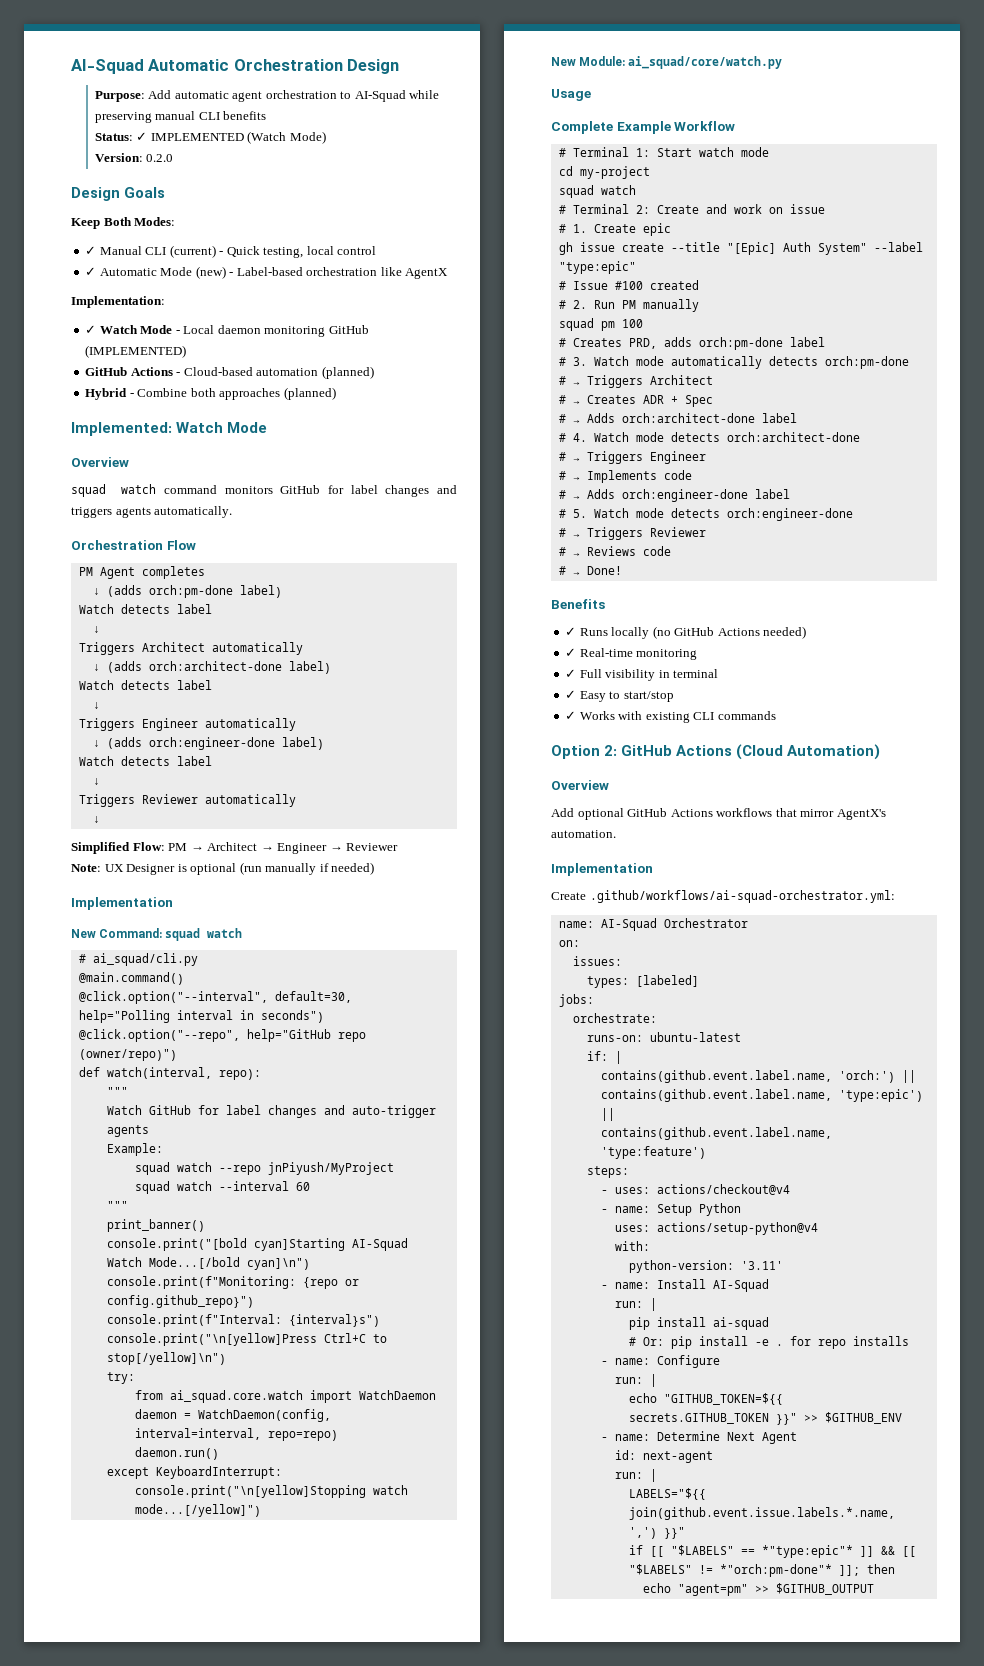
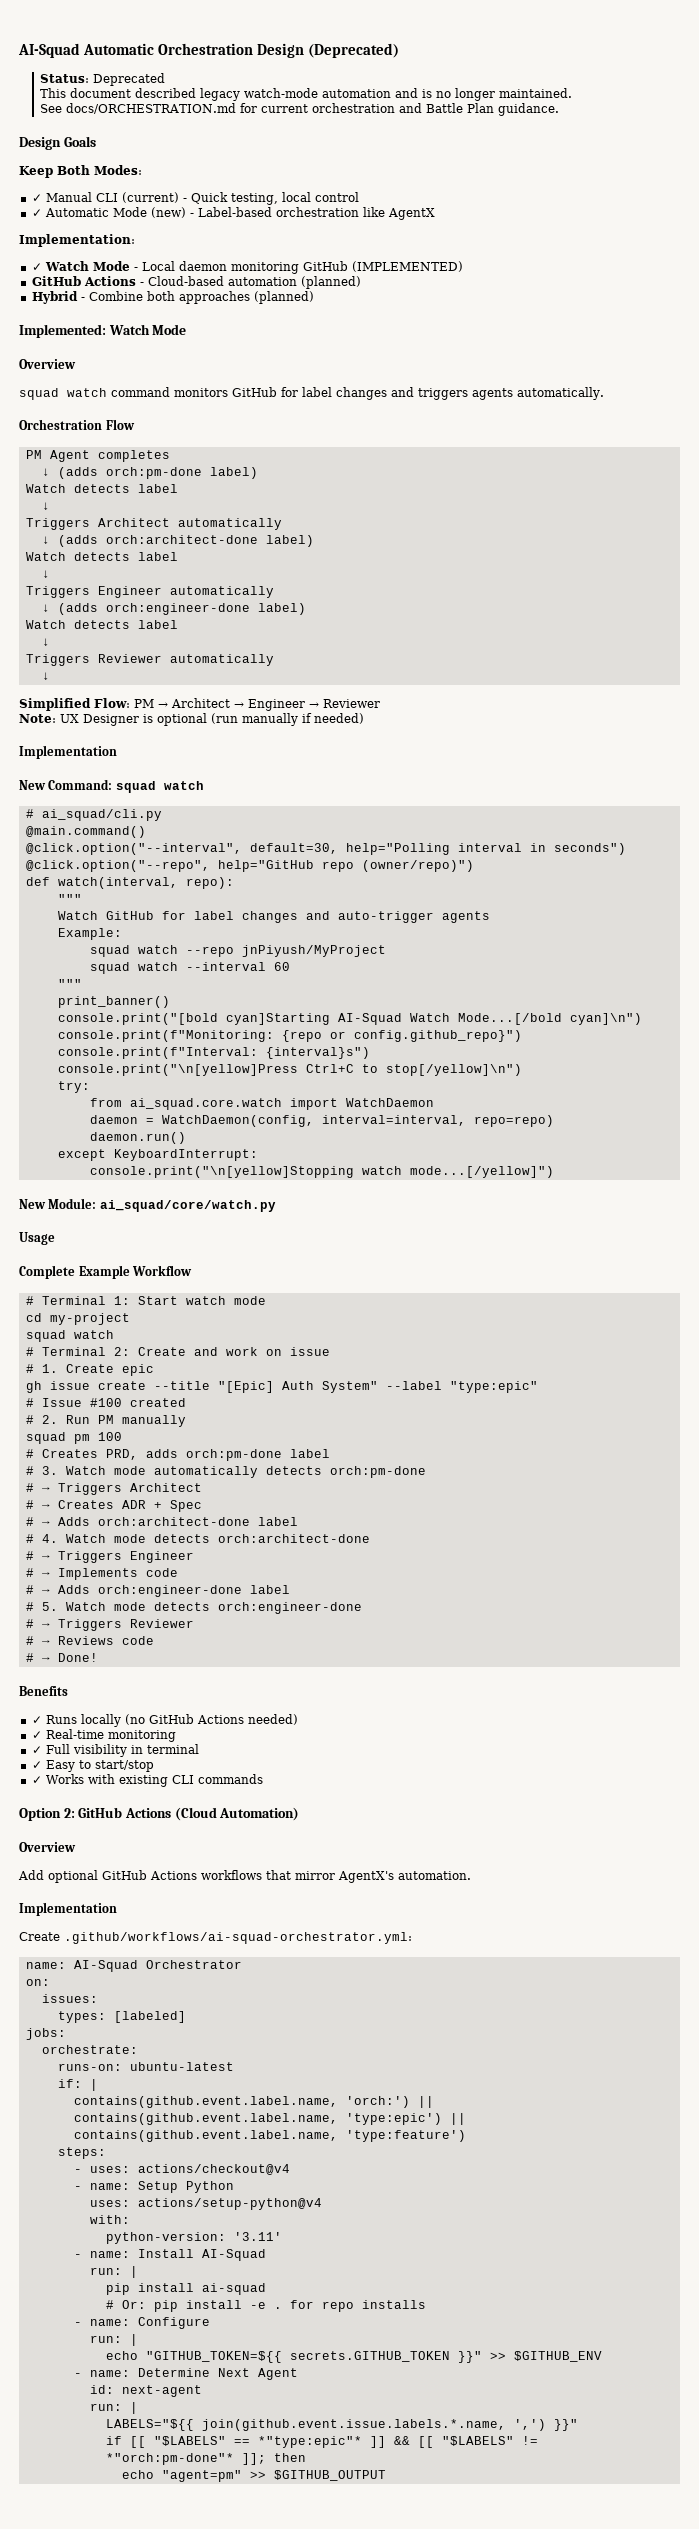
[94,90,440,102] [94,111,267,123] [94,131,326,144] [94,153,174,162] // Purpose: Add automatic agent orchestration to AI-Squad while preserving manual CLI benefits // Status: ✓ IMPLEMENTED (Watch Mode) // Version: 0.2.0 -> [307,43,399,58] [40,73,166,86] [40,88,573,101] [40,103,560,116] (Deprecated) // Status: Deprecated // This document described legacy watch-mode automation and is no longer maintained. // See docs/ORCHESTRATION.md for current orchestration and Battle Plan guidance.

